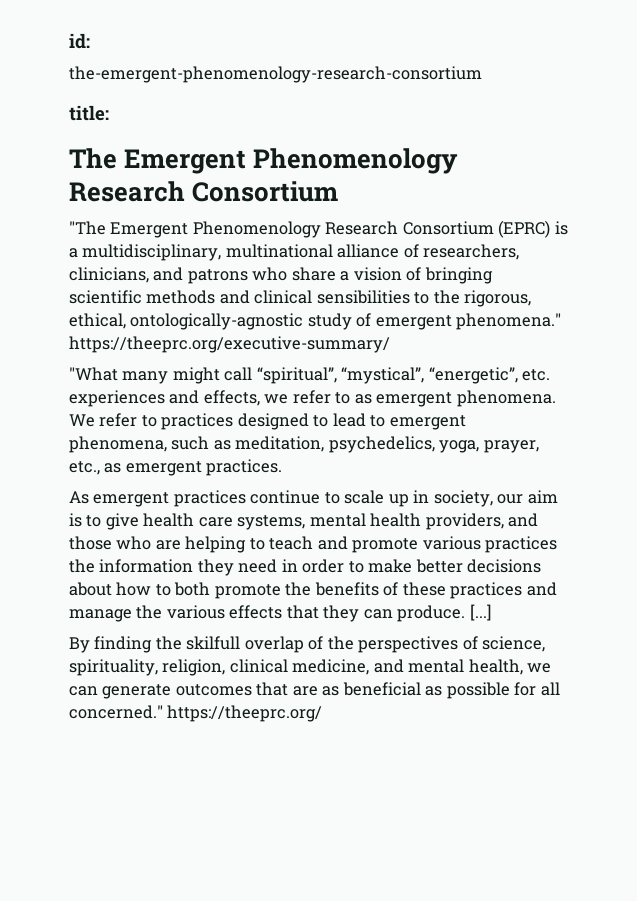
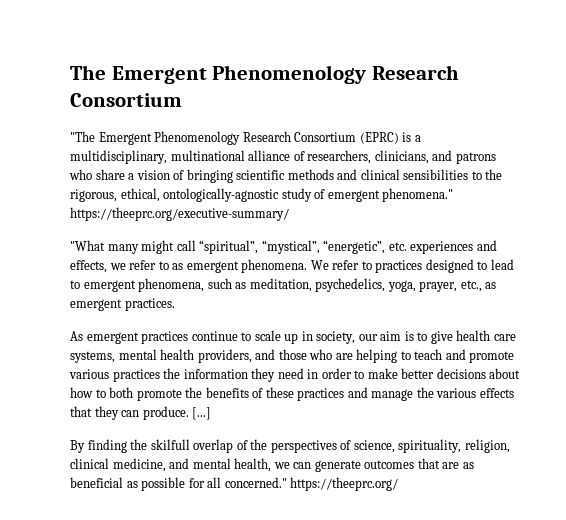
[69,33,90,49] [69,66,482,83] [69,105,109,121] id: // the-emergent-phenomenology-research-consortium // title: // -> (70, 72) none

